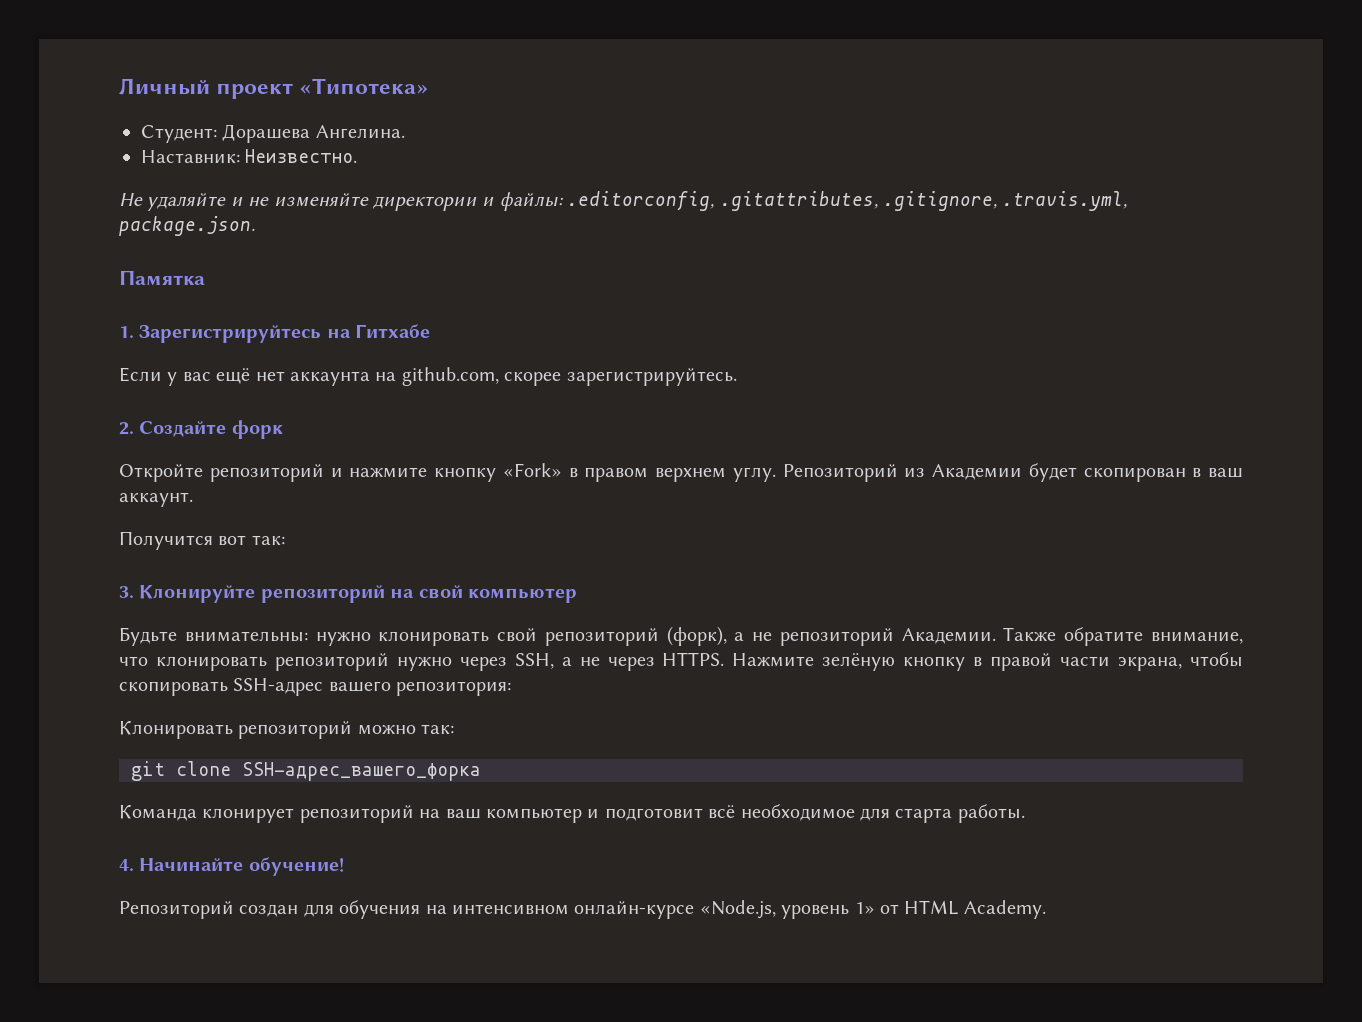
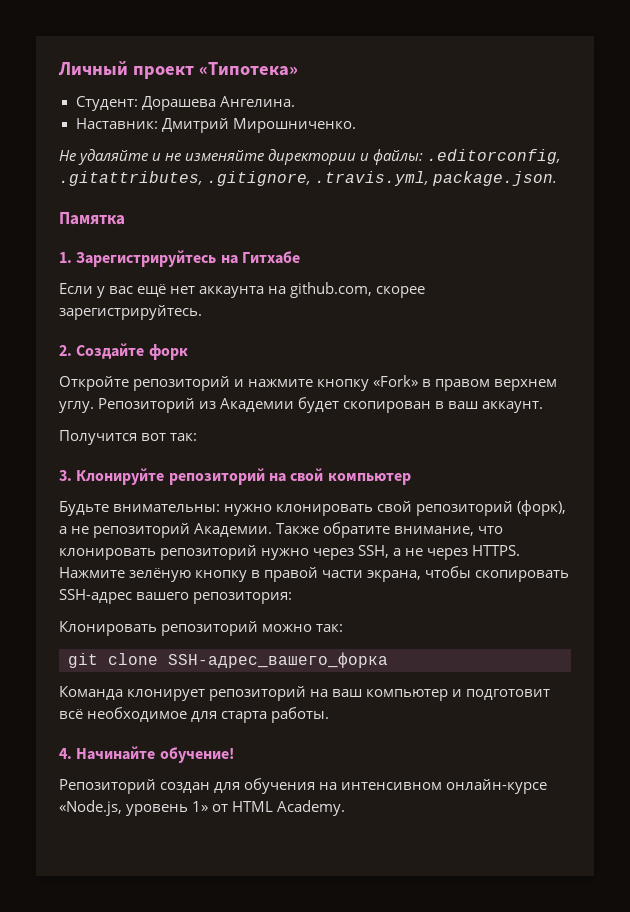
[245,149,358,163] Неизвестно. -> [161,118,356,133] Дмитрий Мирошниченко.

